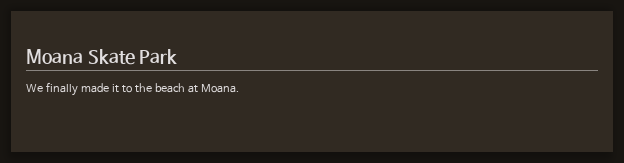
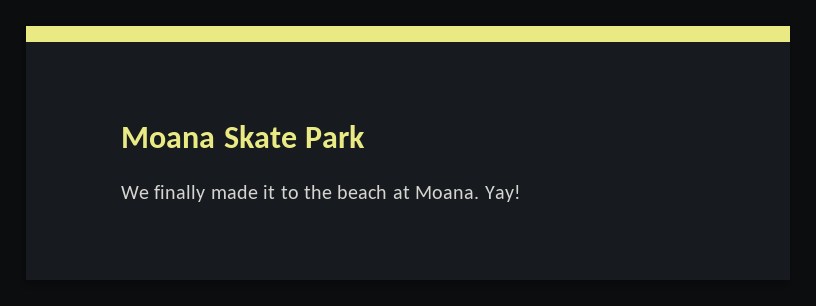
(239, 88) none -> [484,185,521,202] Yay!

